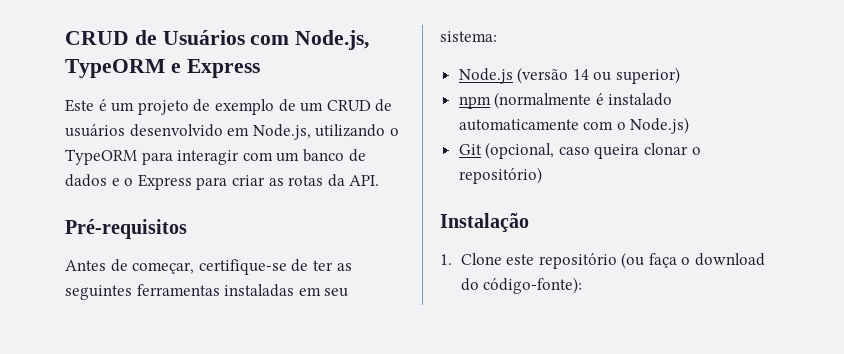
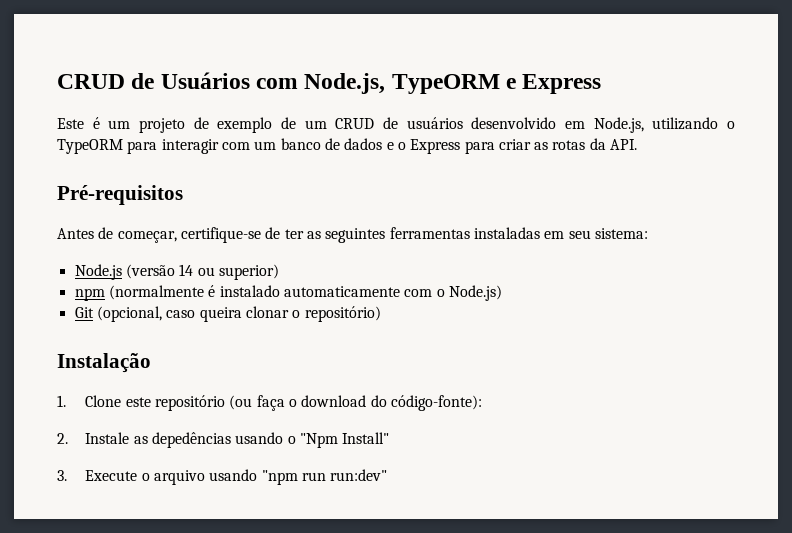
(583, 285) none -> [57,432,390,448] [57,469,388,485] // 2. Instale as depedências usando o "Npm Install" // 3. Execute o arquivo usando "npm run run:dev"

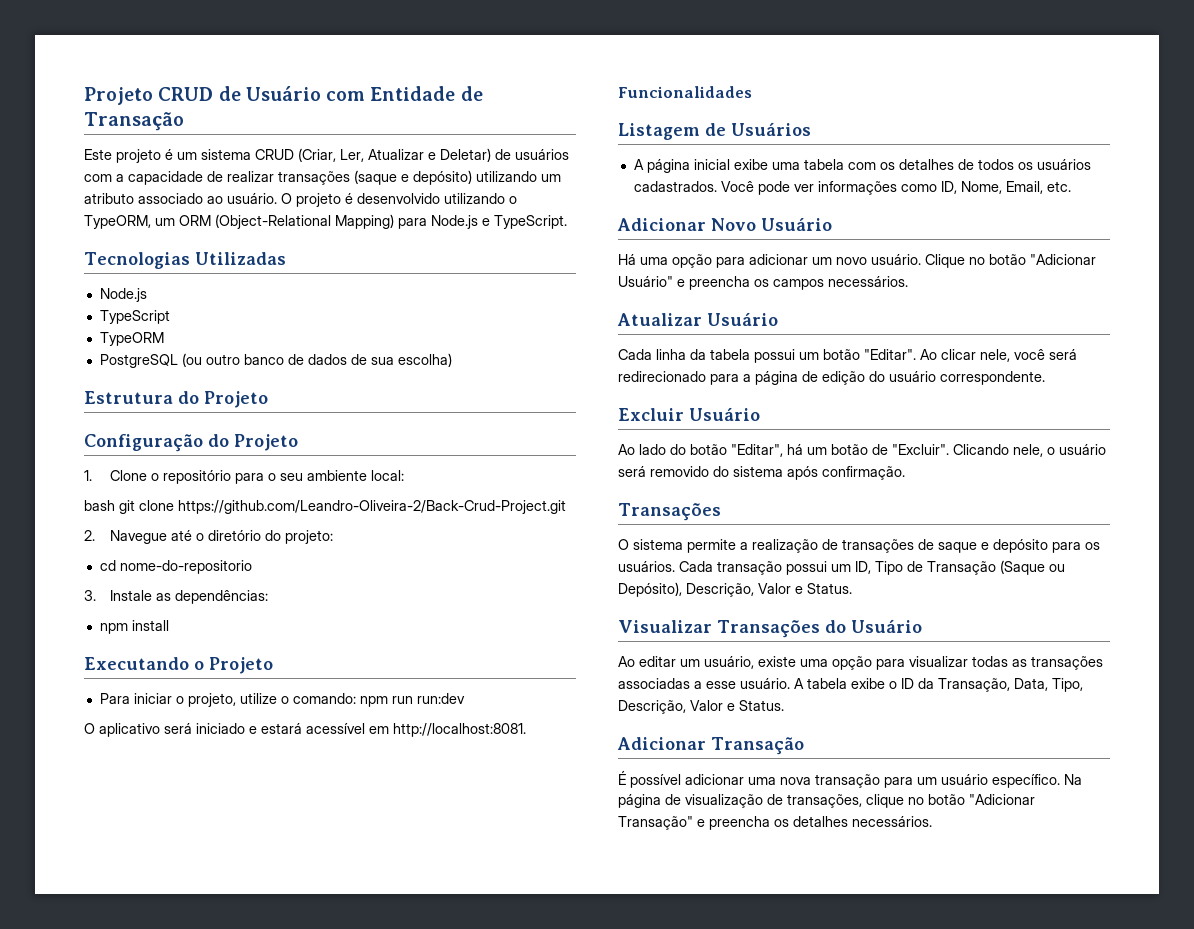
[57,72,602,94] CRUD de Usuários com Node.js, TypeORM e Express -> [84,86,483,105] [84,112,184,131] Projeto CRUD de Usuário com Entidade de Transação
(84, 123) none -> [116,149,161,163] projeto
[139,117,735,133] [57,138,638,154] [57,185,183,205] [57,227,648,243] [74,264,279,280] [74,285,502,301] [74,306,381,322] [57,353,151,373] [57,395,482,411] [57,432,390,448] [57,469,388,485] projeto de exemplo de um CRUD de usuários desenvolvido em Node.js, utilizando o TypeORM para interagir com um banco de dados e o Express para criar as rotas da API. // Pré-requisitos // Antes de começar, certifique-se de ter as seguintes ferramentas instaladas em seu sistema: // Node.js (versão 14 ou superior) // npm (normalmente é instalado automaticamente com o Node.js) // Git (opcional, caso queira clonar o repositório) // Instalação // 1. Clone este repositório (ou faça o download do código-fonte): // 2. Instale as depedências usando o "Npm Install" // 3. Execute o arquivo usando "npm run run:dev" -> [201,148,569,162] [84,170,561,185] [84,193,517,207] [84,214,567,229] [84,252,286,269] [99,288,147,302] [99,310,170,324] [99,332,164,346] [99,353,452,368] [84,391,268,408] [84,434,298,452] [84,470,405,484] [84,500,566,514] [84,530,334,544] [99,560,252,574] [84,590,269,604] [99,620,169,634] [84,657,273,674] [99,693,465,707] [84,723,526,737] [618,86,752,98] [618,122,811,140] [633,159,1091,173] [633,181,1071,195] [617,217,832,231] [618,254,1096,268] [618,276,908,290] [617,312,778,326] [618,349,1077,363] [618,371,1045,385] [618,407,760,421] [618,444,1106,457] [618,466,905,480] [618,503,721,521] [618,539,1100,553] [618,560,1065,575] [618,582,852,597] [618,619,922,638] [618,656,1103,670] [618,678,1083,692] [618,700,784,714] [617,737,804,755] [618,770,1082,788] [618,794,1035,808] [618,816,932,830] sistema CRUD (Criar, Ler, Atualizar e Deletar) de usuários com a capacidade de realizar transações (saque e depósito) utilizando um atributo associado ao usuário. O projeto é desenvolvido utilizando o TypeORM, um ORM (Object-Relational Mapping) para Node.js e TypeScript. // Tecnologias Utilizadas // Node.js // TypeScript // TypeORM // PostgreSQL (ou outro banco de dados de sua escolha) // Estrutura do Projeto // Configuração do Projeto // 1. Clone o repositório para o seu ambiente local: // bash git clone https://github.com/Leandro-Oliveira-2/Back-Crud-Project.git // 2. Navegue até o diretório do projeto: // cd nome-do-repositorio // 3. Instale as dependências: // npm install // Executando o Projeto // Para iniciar o projeto, utilize o comando: npm run run:dev // O aplicativo será iniciado e estará acessível em http://localhost:8081. // Funcionalidades // Listagem de Usuários // A página inicial exibe uma tabela com os detalhes de todos os usuários cadastrados. Você pode ver informações como ID, Nome, Email, etc. // Adicionar Novo Usuário // Há uma opção para adicionar um novo usuário. Clique no botão "Adicionar Usuário" e preencha os campos necessários. // Atualizar Usuário // Cada linha da tabela possui um botão "Editar". Ao clicar nele, você será redirecionado para a página de edição do usuário correspondente. // Excluir Usuário // Ao lado do botão "Editar", há um botão de "Excluir". Clicando nele, o usuário será removido do sistema após confirmação. // Transações // O sistema permite a realização de transações de saque e depósito para os usuários. Cada transação possui um ID, Tipo de Transação (Saque ou Depósito), Descrição, Valor e Status. // Visualizar Transações do Usuário // Ao editar um usuário, existe uma opção para visualizar todas as transações associadas a esse usuário. A tabela exibe o ID da Transação, Data, Tipo, Descrição, Valor e Status. // Adicionar Transação // É possível adicionar uma nova transação para um usuário específico. Na página de visualização de transações, clique no botão "Adicionar Transação" e preencha os detalhes necessários.

